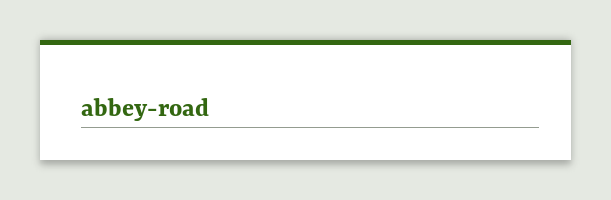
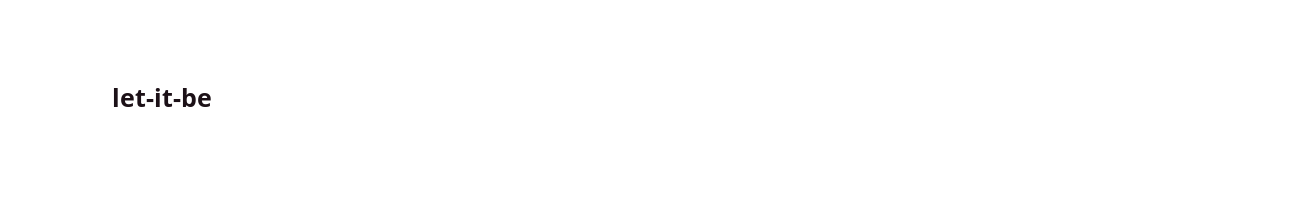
[81,98,209,121] abbey-road -> [112,88,212,107] let-it-be

